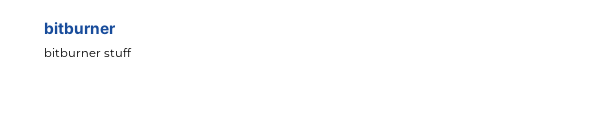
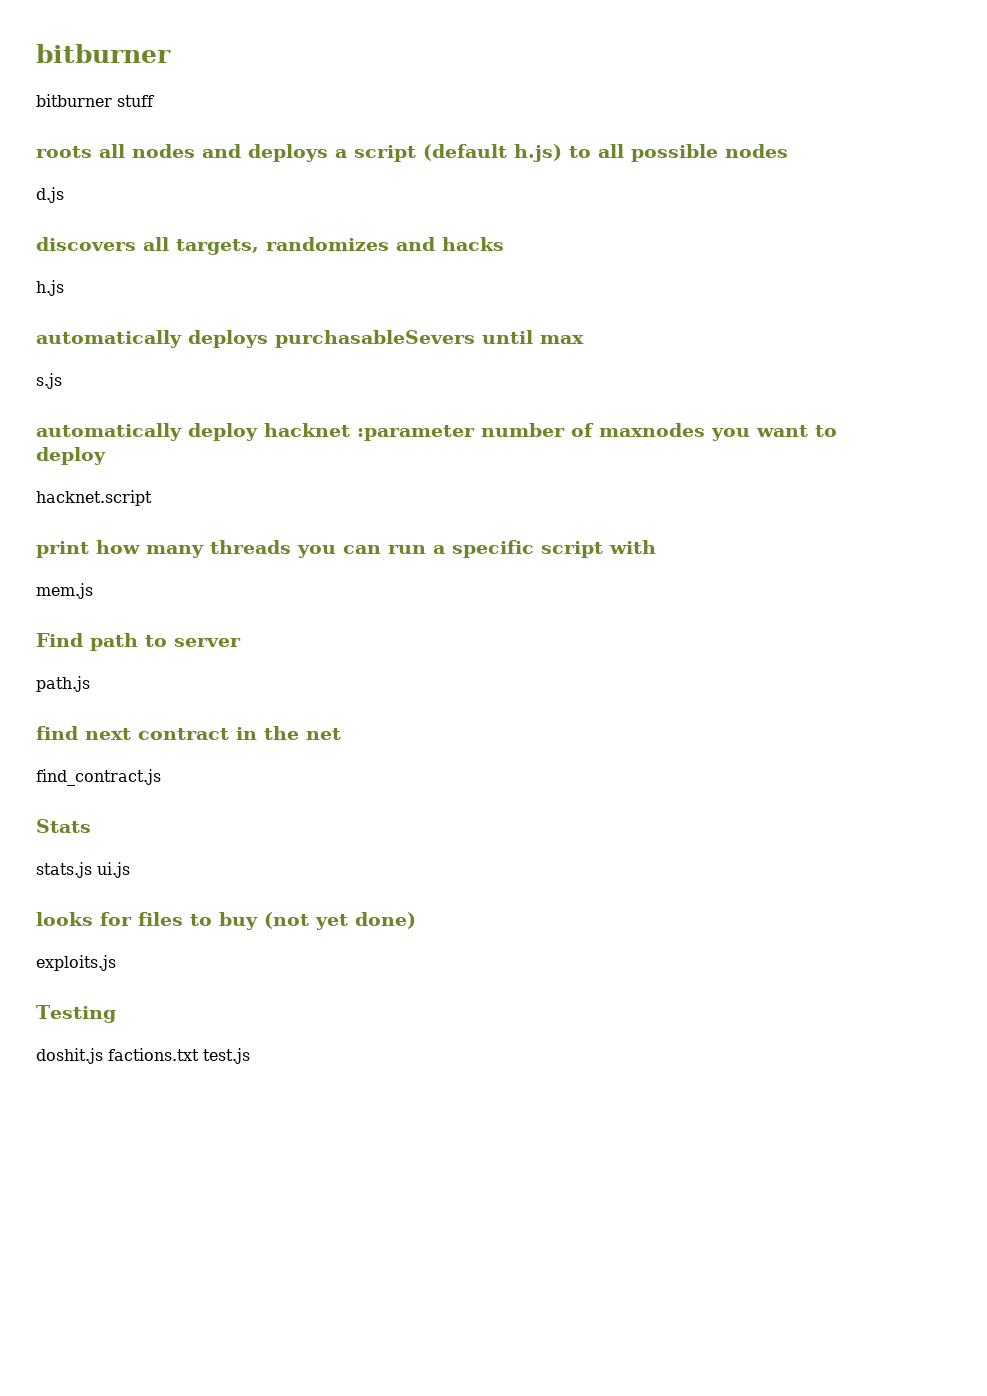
(133, 52) none -> [36,144,788,162] [36,187,64,203] [36,237,504,255] [36,280,64,296] [36,330,584,348] [36,373,62,389] [36,423,837,441] [36,447,106,465] [36,490,152,506] [36,540,656,558] [36,583,93,599] [36,633,241,651] [36,676,90,692] [36,726,341,740] [36,769,161,786] [36,819,91,833] [36,862,130,878] [36,912,416,930] [36,955,116,971] [36,1005,116,1023] [36,1048,250,1064] // roots all nodes and deploys a script (default h.js) to all possible nodes // d.js // discovers all targets, randomizes and hacks // h.js // automatically deploys purchasableSevers until max // s.js // automatically deploy hacknet :parameter number of maxnodes you want to deploy // hacknet.script // print how many threads you can run a specific script with // mem.js // Find path to server // path.js // find next contract in the net // find_contract.js // Stats // stats.js ui.js // looks for files to buy (not yet done) // exploits.js // Testing // doshit.js factions.txt test.js

